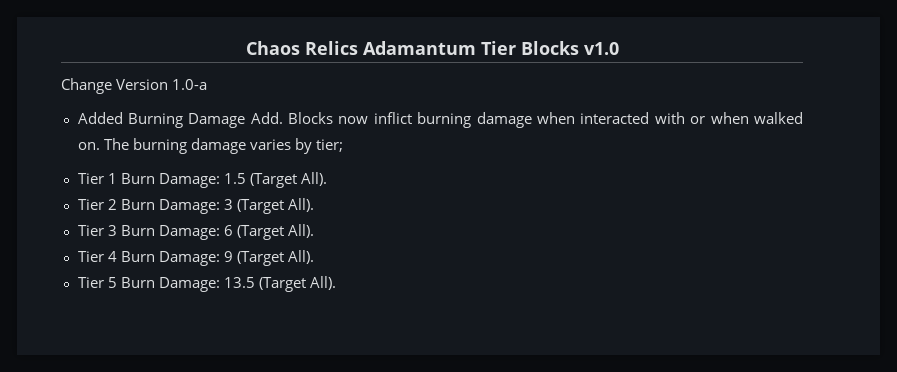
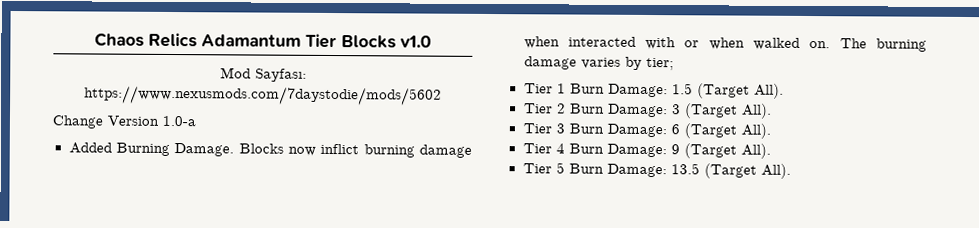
(619, 48) none -> [219,67,307,82] [84,85,442,106] // Mod Sayfası: https://www.nexusmods.com/7daystodie/mods/5602
[188,112,283,128] Damage Add. -> [174,143,235,157] Damage.

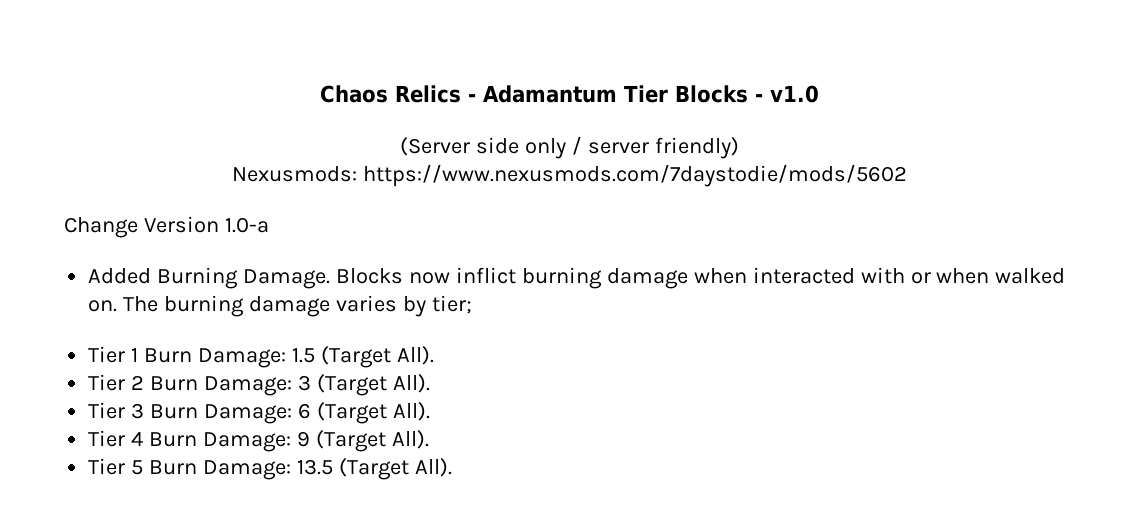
(197, 40) none -> [468,94,476,102] -
(396, 42) none -> [755,94,763,102] -
[219,67,307,82] Mod Sayfası: -> [400,136,739,159] [232,166,358,182] (Server side only / server friendly) // Nexusmods:

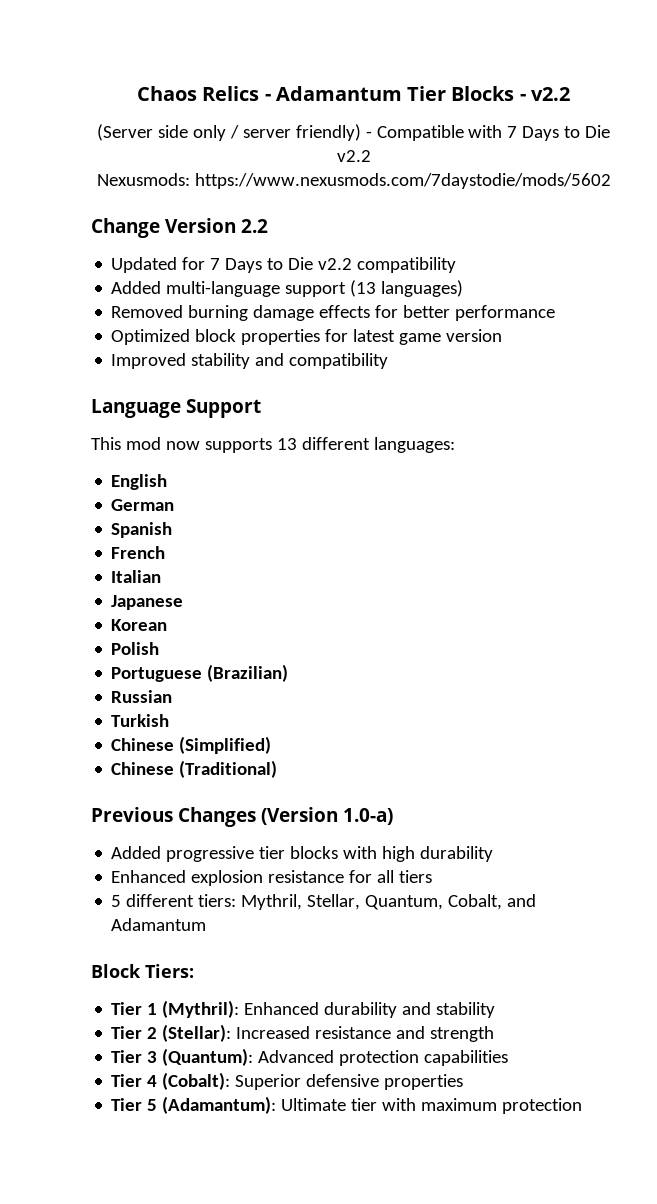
[770,85,819,103] v1.0 -> [530,87,570,101] v2.2
[232,164,907,187] [64,216,269,238] [88,267,1066,289] [88,295,472,317] [88,346,434,368] [88,374,430,396] [88,402,430,424] [88,430,429,452] [88,458,452,480] // Nexusmods: https://www.nexusmods.com/7daystodie/mods/5602 // Change Version 1.0-a // Added Burning Damage. Blocks now inflict burning damage when interacted with or when walked on. The burning damage varies by tier; // Tier 1 Burn Damage: 1.5 (Target All). // Tier 2 Burn Damage: 3 (Target All). // Tier 3 Burn Damage: 6 (Target All). // Tier 4 Burn Damage: 9 (Target All). // Tier 5 Burn Damage: 13.5 (Target All). -> [365,125,611,141] [336,150,371,162] [96,173,611,189] [91,218,268,238] [111,257,457,273] [111,280,464,297] [111,305,556,321] [111,329,503,345] [111,353,389,369] [91,399,261,418] [91,437,455,453] [111,474,168,490] [111,499,175,511] [111,522,173,538] [111,546,166,559] [111,570,162,583] [111,595,184,610] [111,619,168,631] [111,642,160,655] [111,664,289,682] [111,690,173,703] [111,714,170,727] [111,736,272,754] [111,760,278,778] [91,807,393,827] [111,846,494,862] [111,870,433,886] [111,894,537,910] [111,918,207,931] [91,964,194,978] [111,1000,496,1018] [111,1024,495,1042] [111,1048,509,1066] [111,1072,464,1090] [111,1096,583,1114] - Compatible with 7 Days to Die v2.2 // Nexusmods: https://www.nexusmods.com/7daystodie/mods/5602 // Change Version 2.2 // Updated for 7 Days to Die v2.2 compatibility // Added multi-language support (13 languages) // Removed burning damage effects for better performance // Optimized block properties for latest game version // Improved stability and compatibility // Language Support // This mod now supports 13 different languages: // English // German // Spanish // French // Italian // Japanese // Korean // Polish // Portuguese (Brazilian) // Russian // Turkish // Chinese (Simplified) // Chinese (Traditional) // Previous Changes (Version 1.0-a) // Added progressive tier blocks with high durability // Enhanced explosion resistance for all tiers // 5 different tiers: Mythril, Stellar, Quantum, Cobalt, and Adamantum // Block Tiers: // Tier 1 (Mythril): Enhanced durability and stability // Tier 2 (Stellar): Increased resistance and strength // Tier 3 (Quantum): Advanced protection capabilities // Tier 4 (Cobalt): Superior defensive properties // Tier 5 (Adamantum): Ultimate tier with maximum protection

